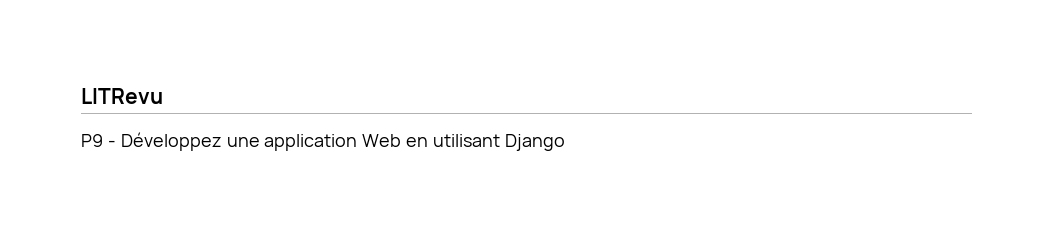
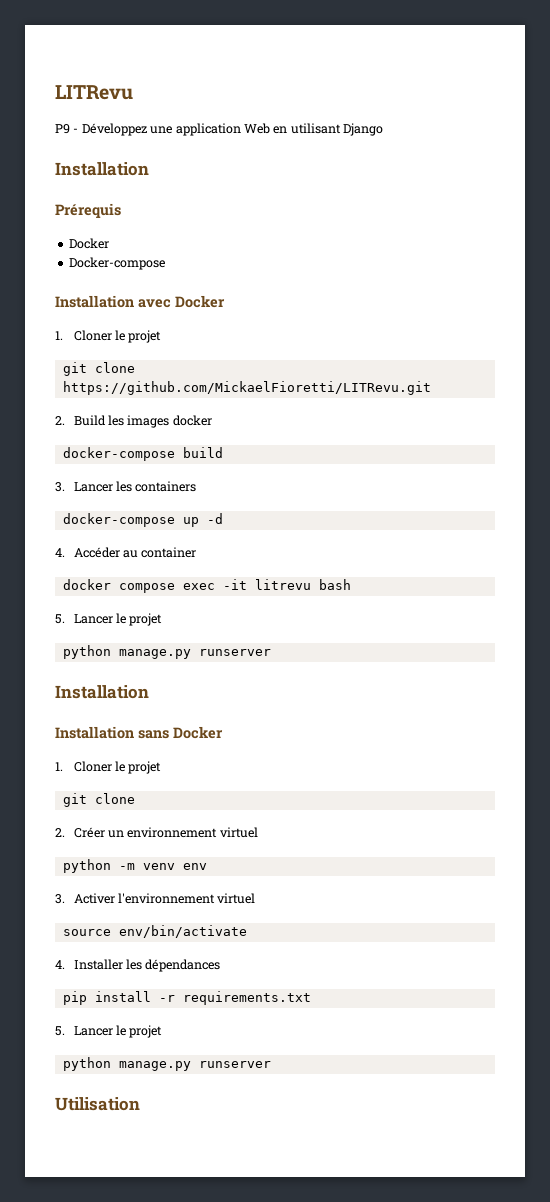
(565, 142) none -> [55,162,149,176] [55,203,121,218] [68,238,109,249] [68,257,165,270] [55,295,225,308] [55,330,162,343] [62,362,135,376] [62,381,431,395] [55,415,212,428] [62,447,223,461] [55,481,197,492] [62,513,223,527] [55,547,197,558] [62,579,351,593] [55,613,163,626] [62,645,271,659] [55,685,149,699] [55,726,223,739] [55,761,162,774] [62,793,135,807] [55,827,258,838] [62,859,207,873] [55,893,256,904] [62,925,247,938] [55,959,221,972] [62,991,311,1005] [55,1025,163,1038] [62,1057,271,1071] [55,1097,140,1111] // Installation // Prérequis // Docker // Docker-compose // Installation avec Docker // 1. Cloner le projet // git clone https://github.com/MickaelFioretti/LITRevu.git // 2. Build les images docker // docker-compose build // 3. Lancer les containers // docker-compose up -d // 4. Accéder au container // docker compose exec -it litrevu bash // 5. Lancer le projet // python manage.py runserver // Installation // Installation sans Docker // 1. Cloner le projet // git clone // 2. Créer un environnement virtuel // python -m venv env // 3. Activer l'environnement virtuel // source env/bin/activate // 4. Installer les dépendances // pip install -r requirements.txt // 5. Lancer le projet // python manage.py runserver // Utilisation

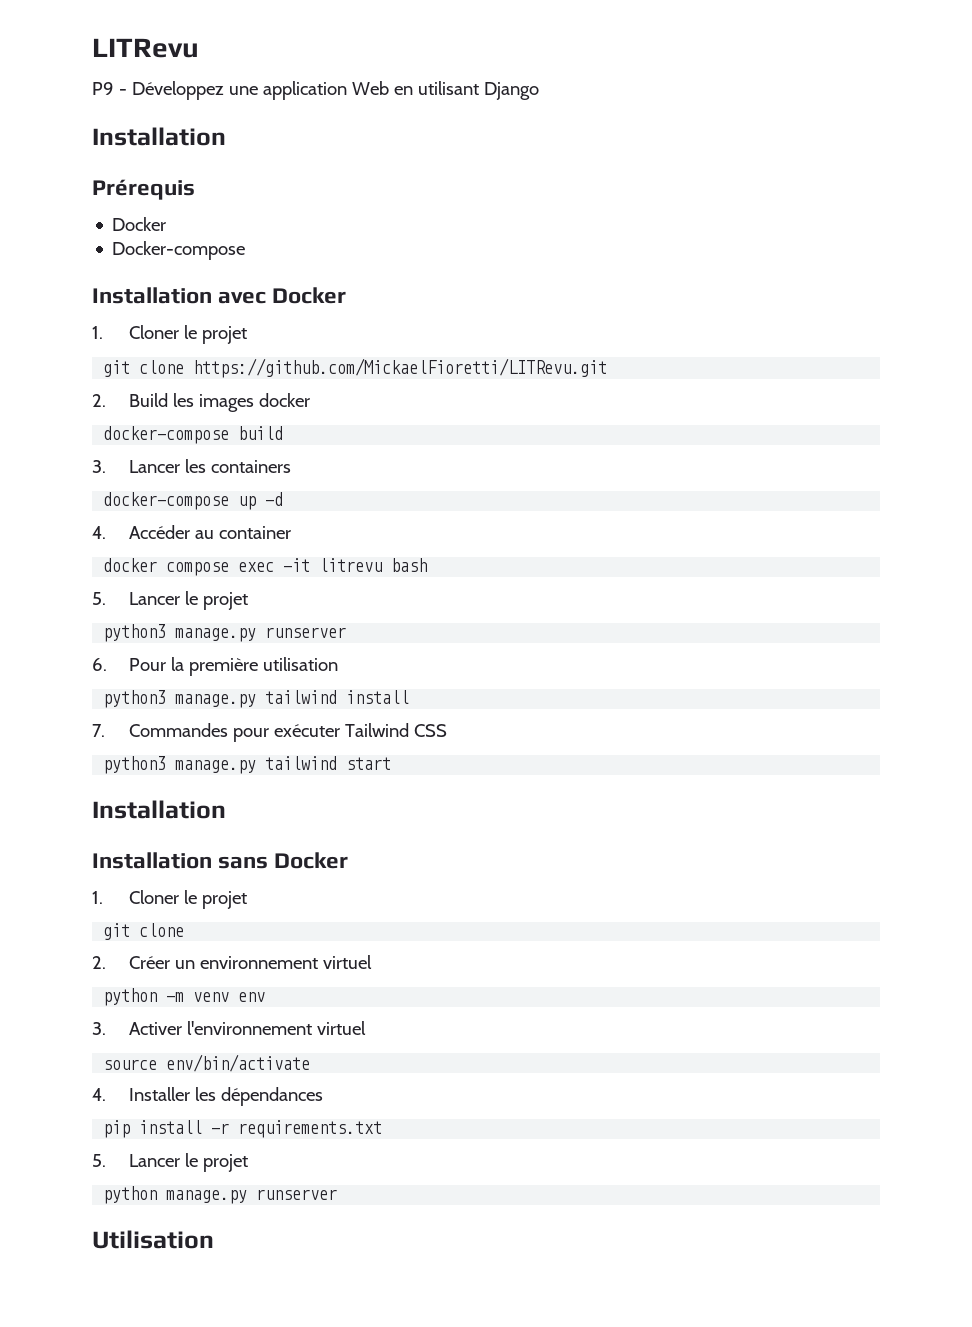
[62,645,271,659] python manage.py runserver -> [103,624,347,642] [92,657,338,676] [103,690,410,708] [92,723,447,742] [103,756,392,774] python3 manage.py runserver // 6. Pour la première utilisation // python3 manage.py tailwind install // 7. Commandes pour exécuter Tailwind CSS // python3 manage.py tailwind start

